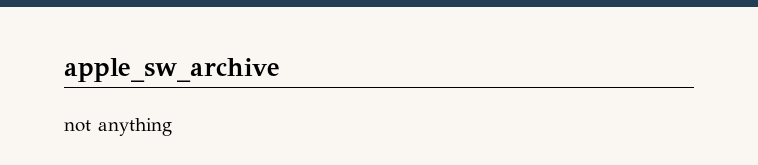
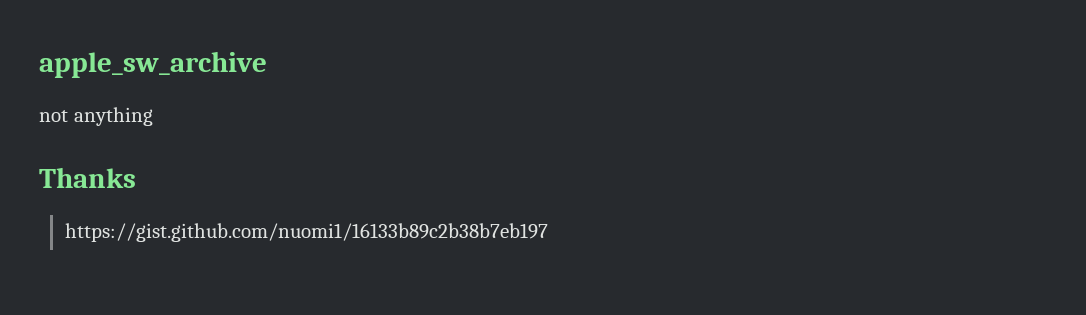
(172, 127) none -> [39,167,136,188] [64,223,548,242] // Thanks // https://gist.github.com/nuomi1/16133b89c2b38b7eb197

